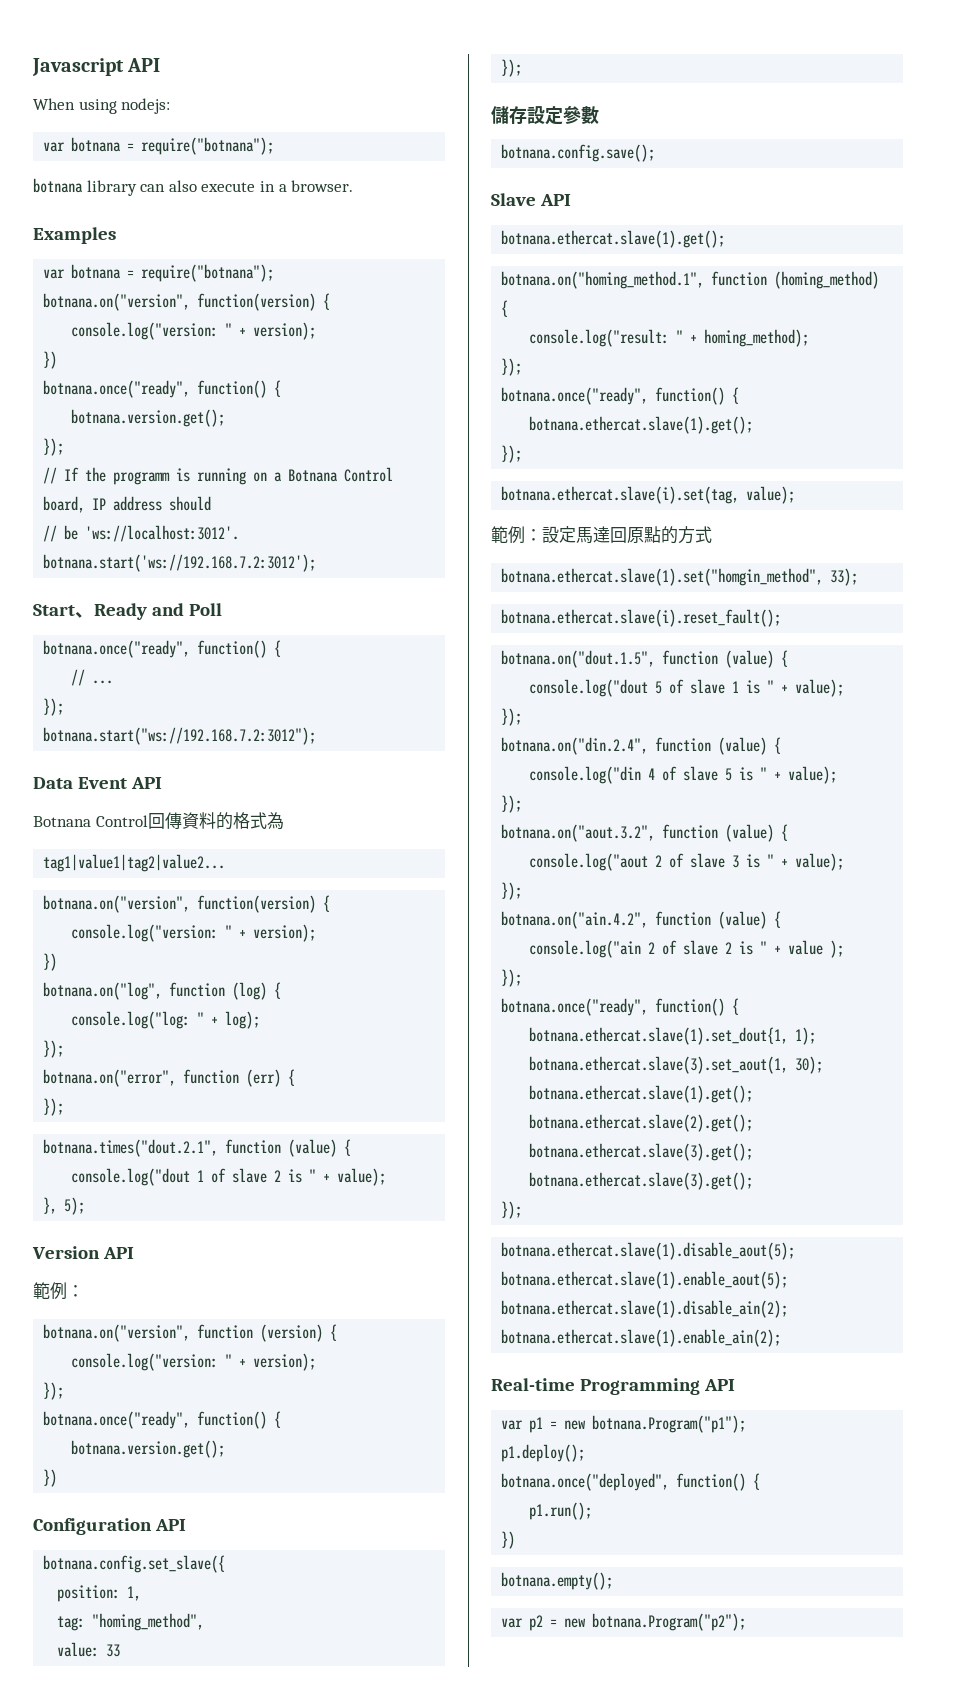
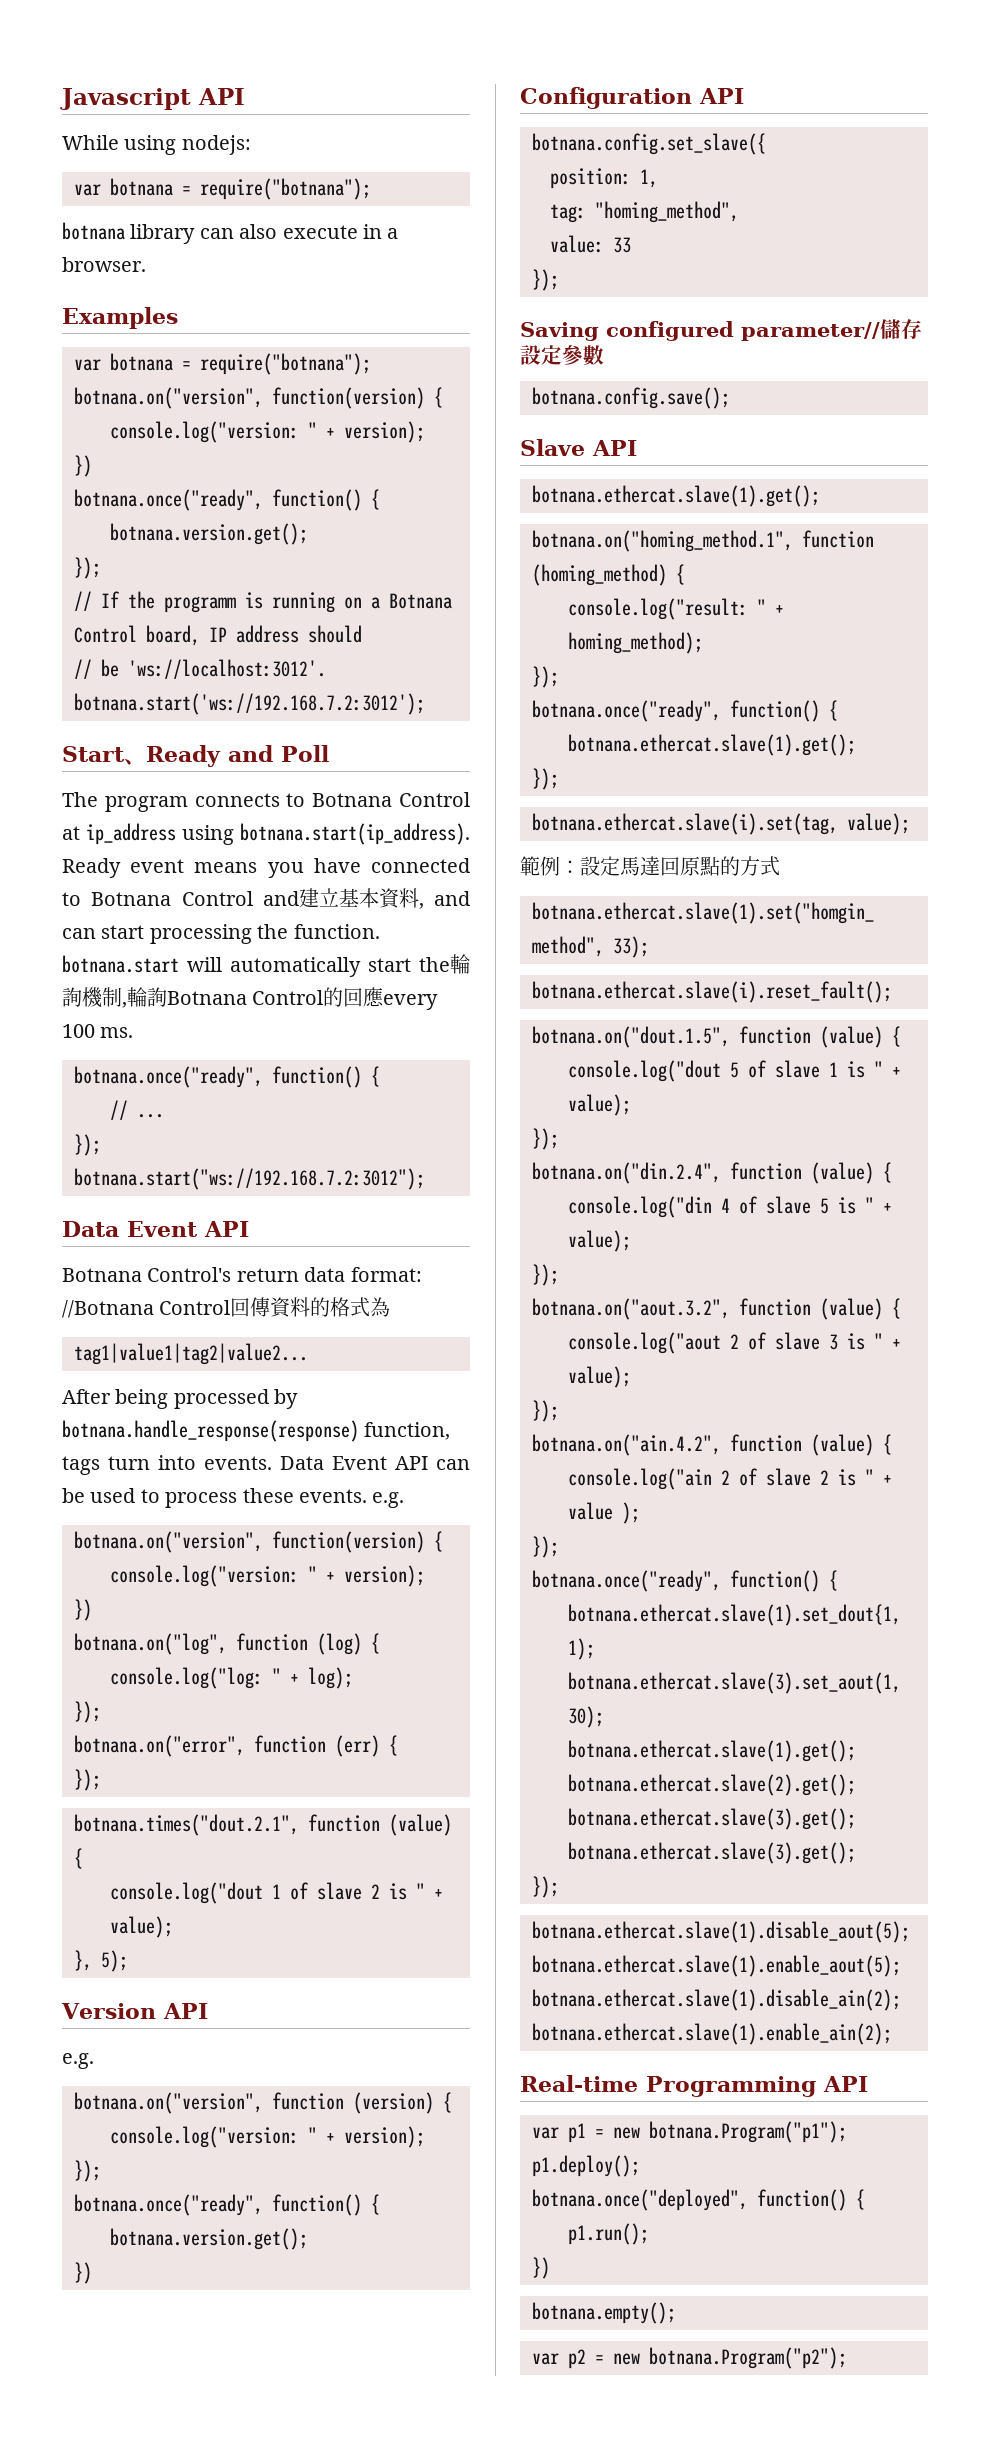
[33,98,75,110] When -> [62,135,119,150] While
(222, 609) none -> [62,792,471,812] [62,823,470,845] [62,858,470,878] [62,888,470,909] [62,924,380,944] [62,954,470,977] [62,987,439,1010] [62,1024,134,1038] // The program connects to Botnana Control at ip_address using botnana.start(ip_address). Ready event means you have connected to Botnana Control and建立基本資料, and can start processing the function. botnana.start will automatically start the輪詢機制,輪詢Botnana Control的回應every 100 ms.
(91, 821) none -> [147,1267,422,1282] [62,1300,154,1318] Control's return data format: //Botnana
(226, 863) none -> [62,1389,299,1409] [62,1420,451,1442] [62,1455,470,1475] [62,1488,405,1508] // After being processed by botnana.handle_response(response) function, tags turn into events. Data Event API can be used to process these events. e.g.
[33,1282,84,1300] 範例： -> [62,2053,94,2069] e.g.
(523, 68) none -> [520,321,880,341] Saving configured parameter//

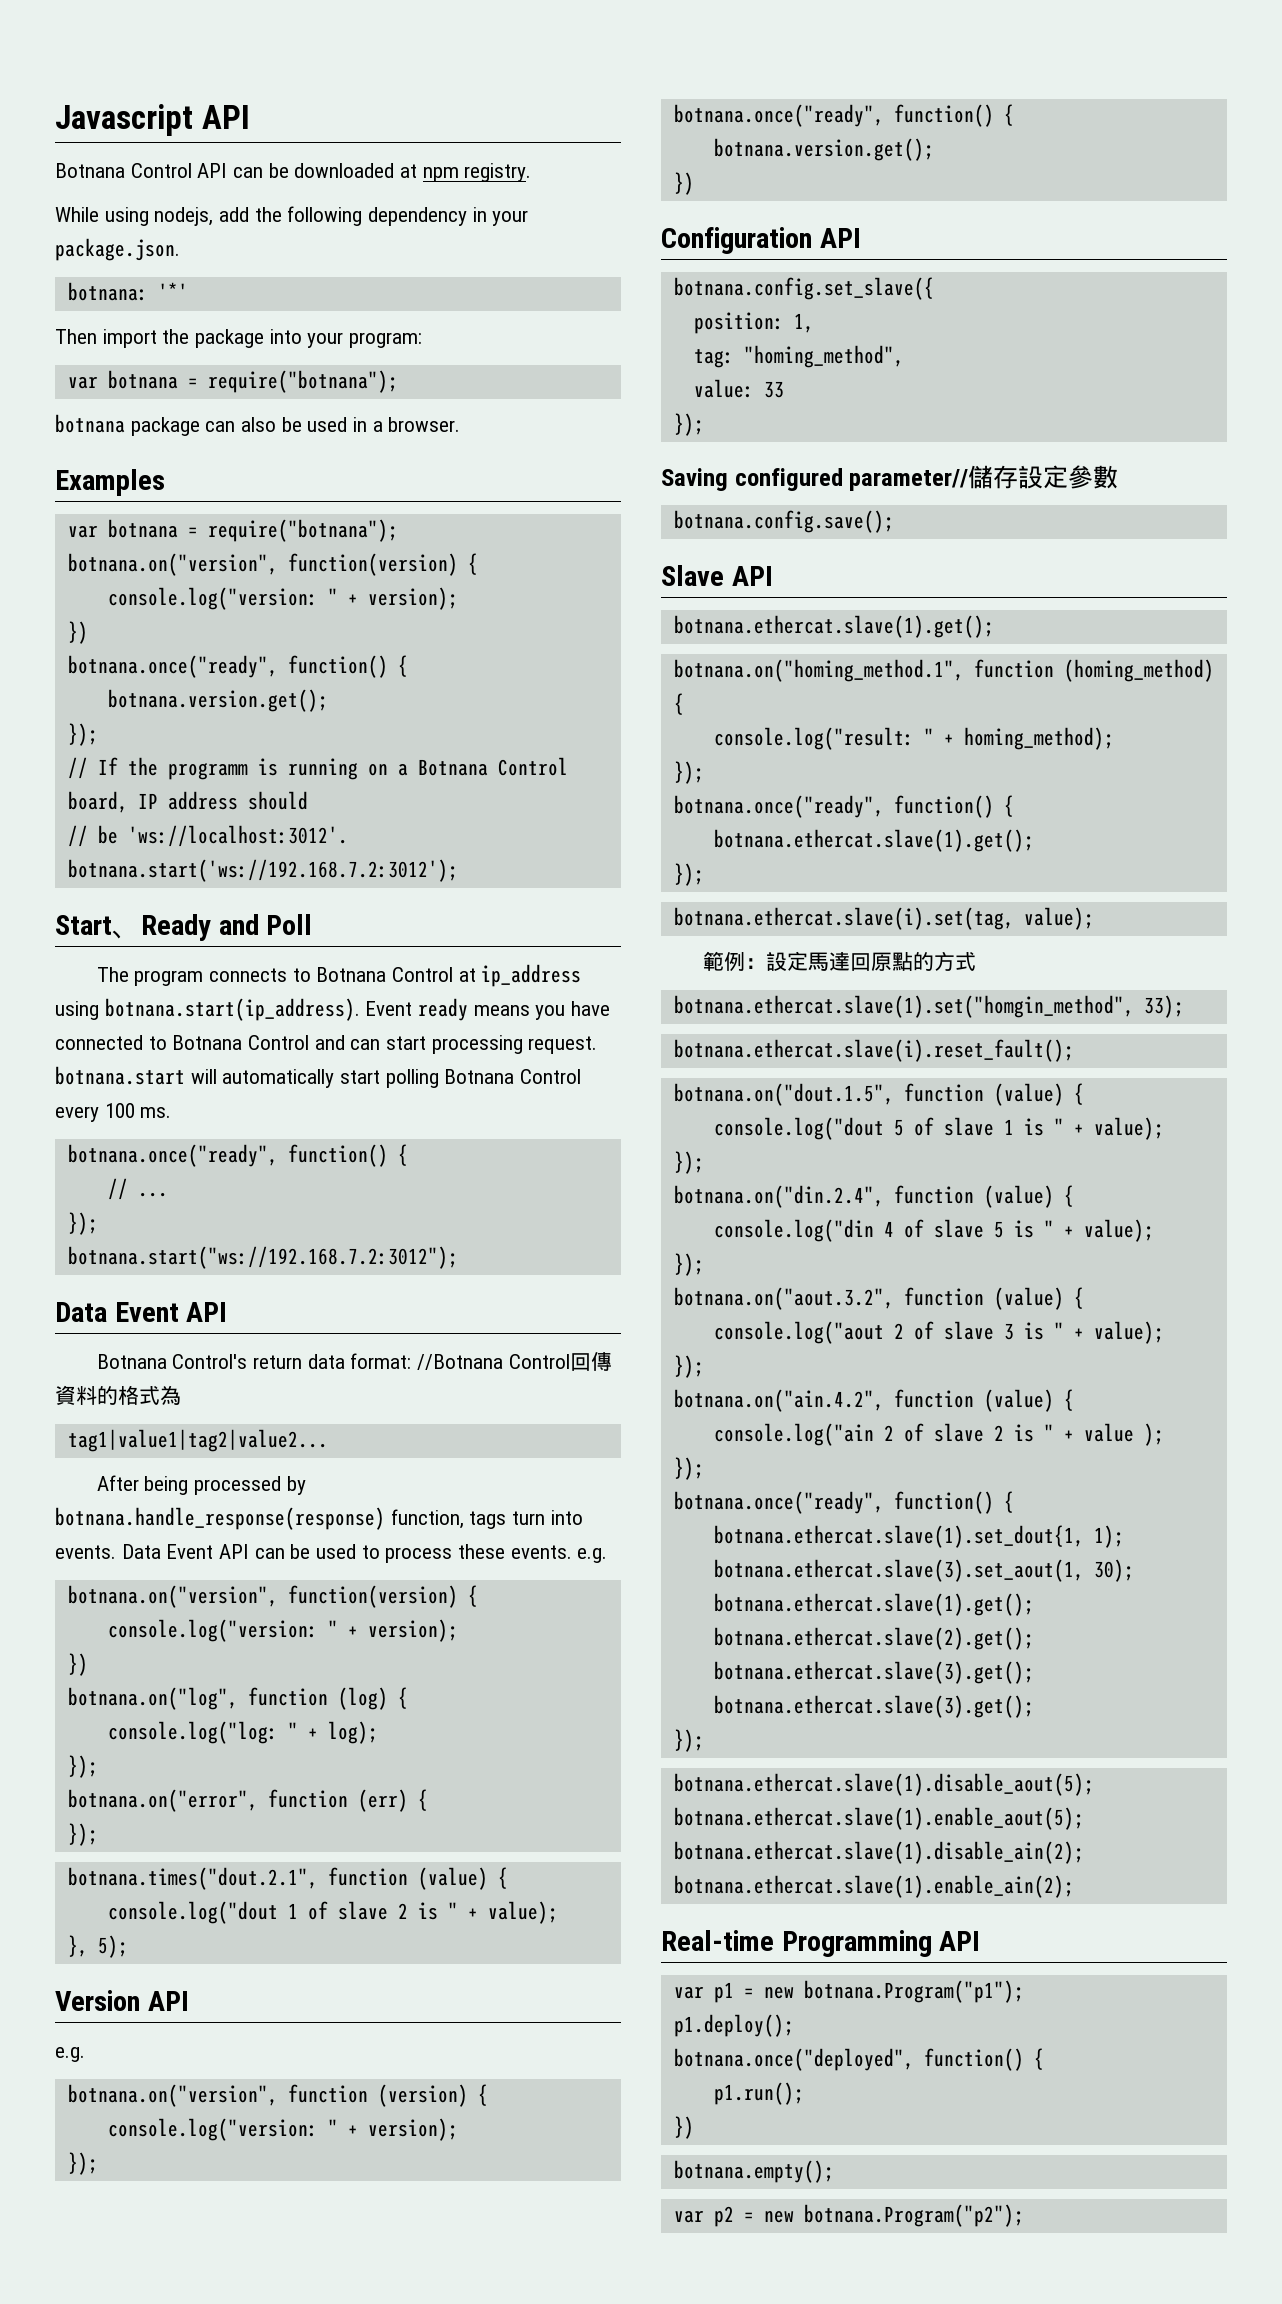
[62,135,251,155] While using nodejs: -> [55,163,532,182] [55,206,529,226] [55,238,180,261] [67,282,188,301] [55,329,423,348] Botnana Control API can be downloaded at npm registry. // While using nodejs, add the following dependency in your package.json. // botnana: '*' // Then import the package into your program:
[130,224,196,244] library -> [130,417,200,436] package
[282,225,358,239] execute -> [281,417,348,432] be used
[62,858,185,878] Ready event -> [365,998,469,1021] Event ready
[298,888,470,909] 建立基本資料, and -> (345, 1042) none
[257,924,380,939] the function. -> [528,1036,598,1054] request.
[419,954,470,974] [62,987,385,1008] the輪詢機制,輪詢Botnana Control的回應 -> [385,1069,582,1088] polling Botnana Control

